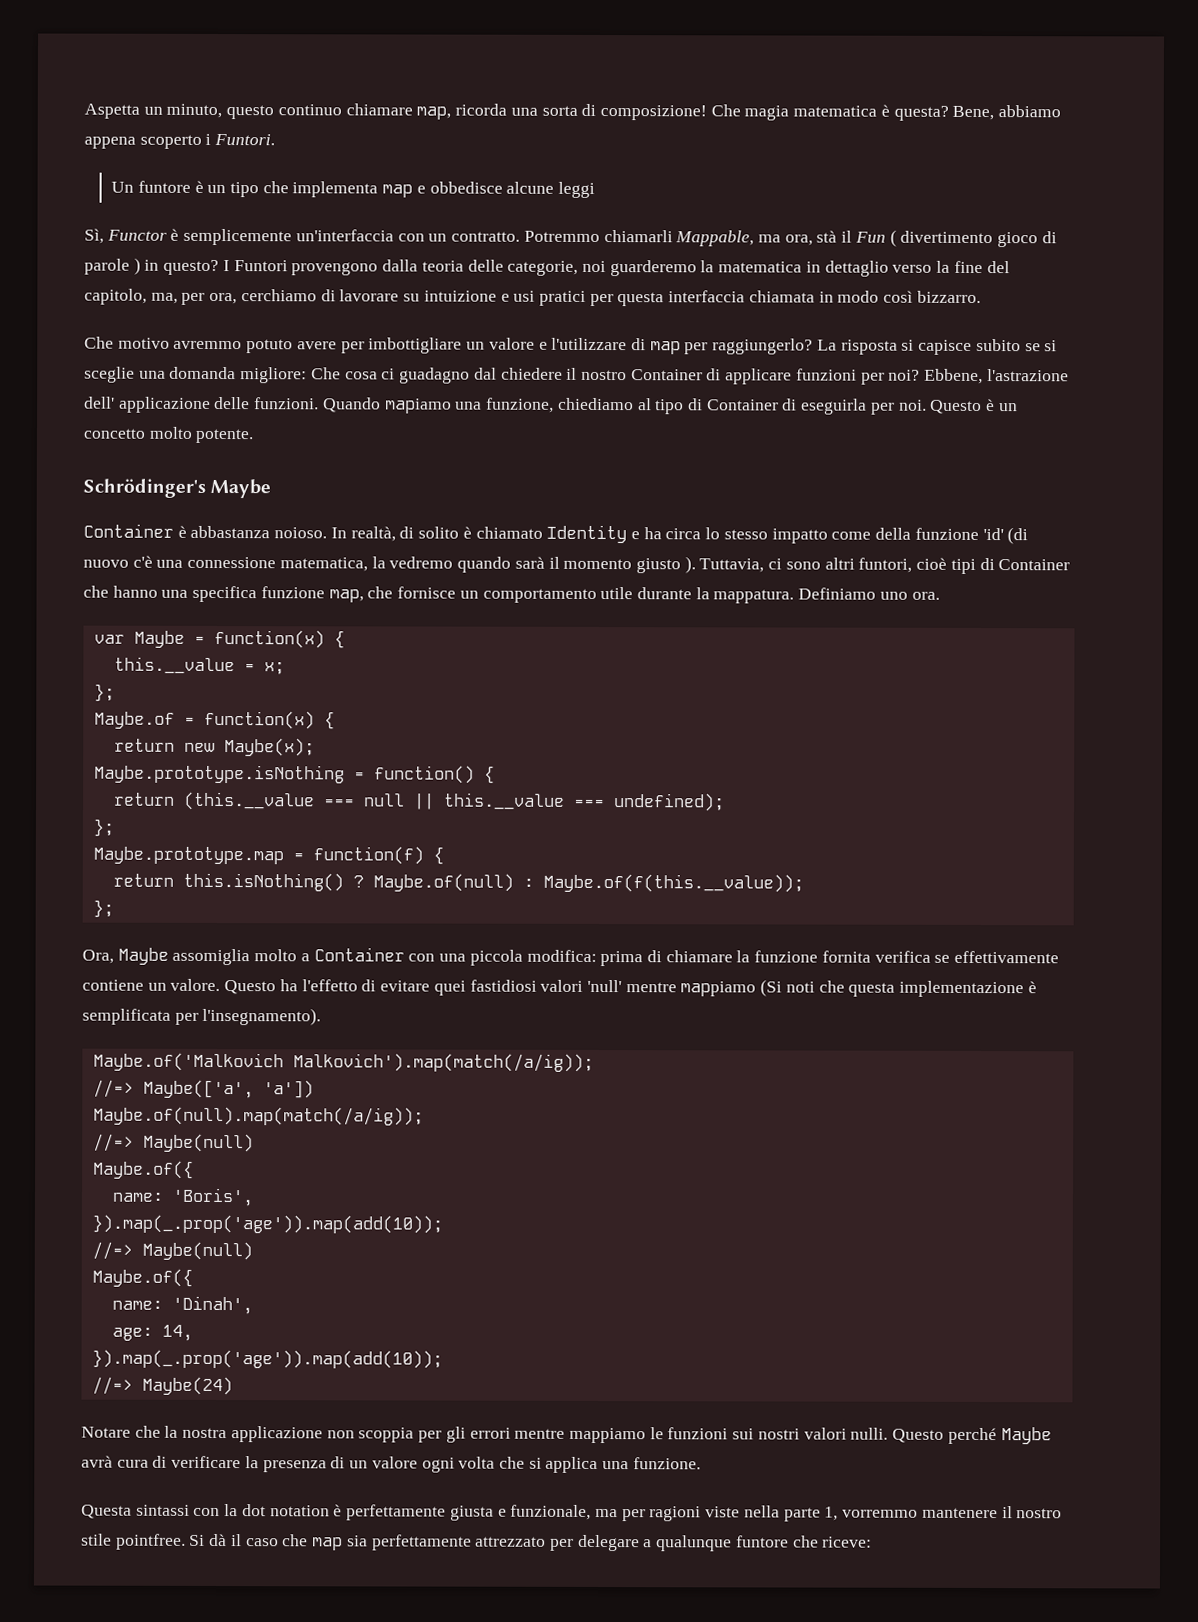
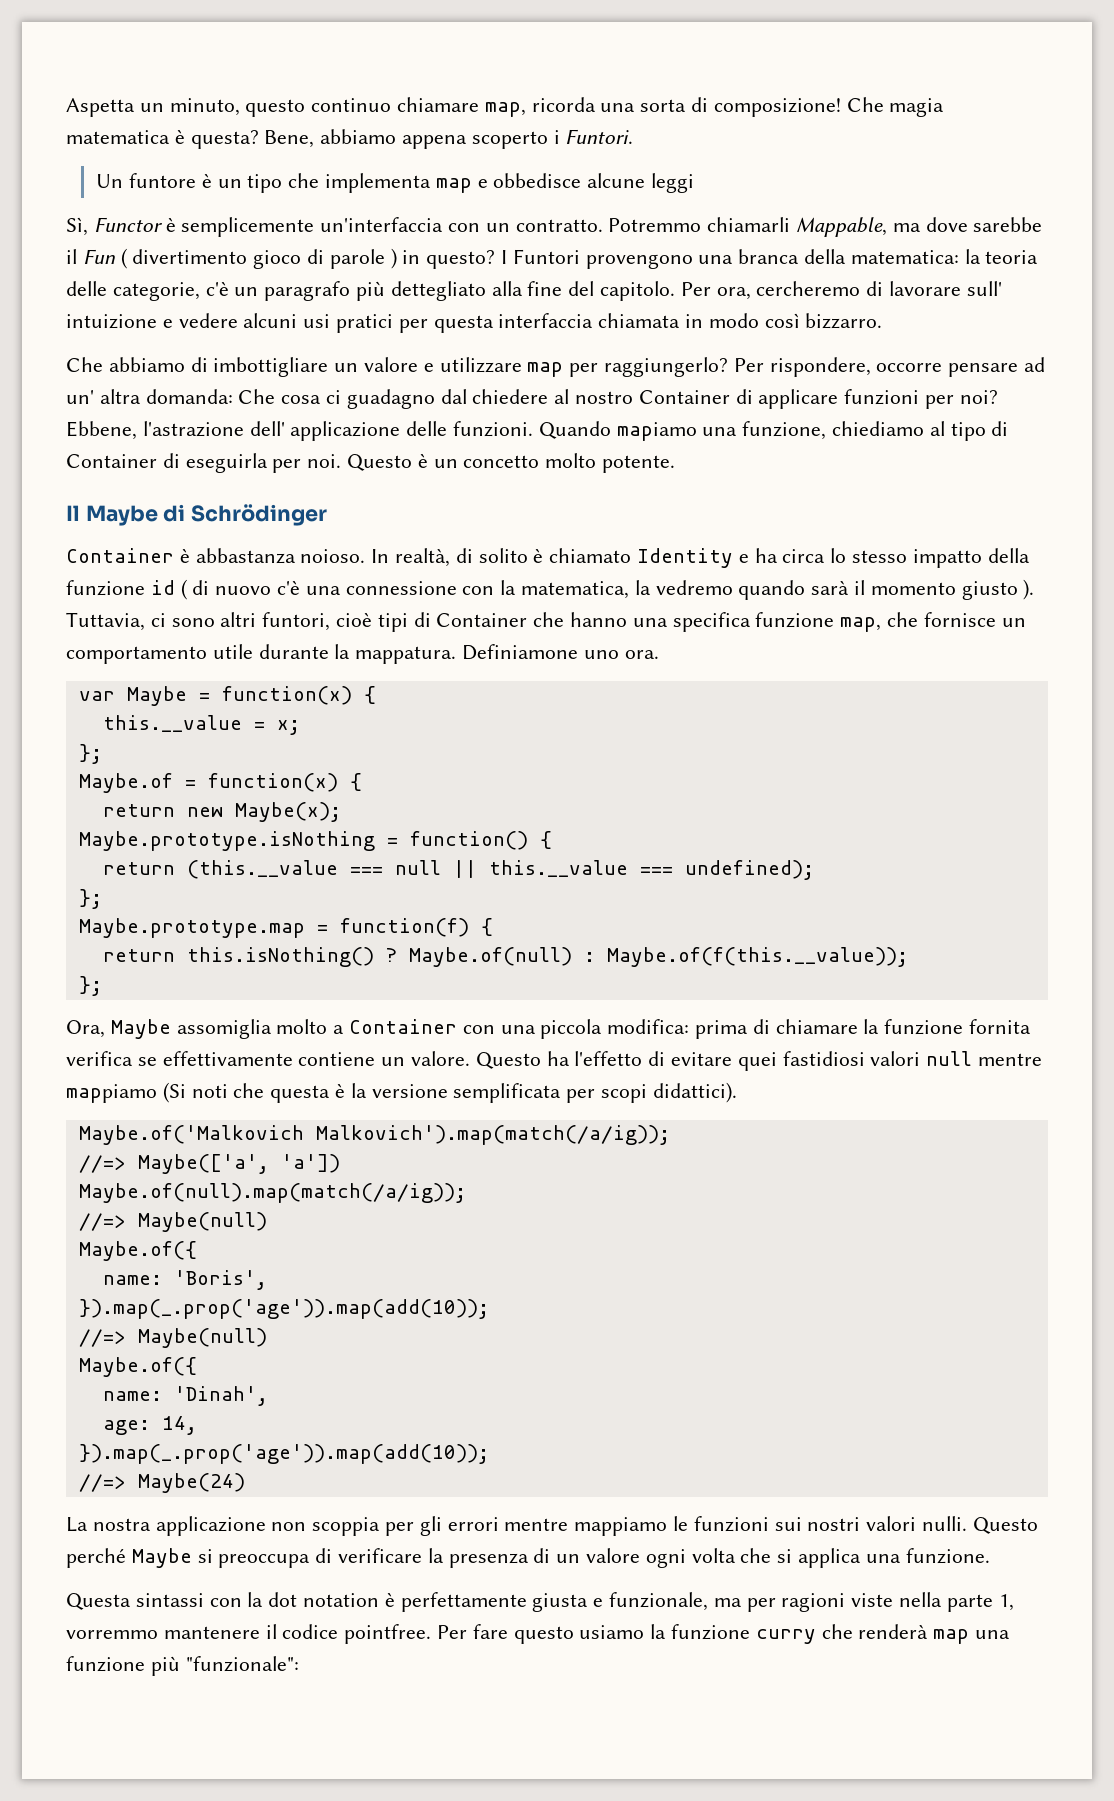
[784,230,838,246] ora, stà -> [925,217,1043,232] dove sarebbe
[382,259,1010,277] [84,288,317,305] dalla teoria delle categorie, noi guarderemo la matematica in dettaglio verso la fine del capitolo, ma, per ora, cerchiamo -> [698,249,1039,264] [66,281,861,301] una branca della matematica: la teoria delle categorie, c'è un paragrafo più dettegliato alla fine del capitolo. Per ora, cercheremo
[403,293,421,302] su -> [966,281,1002,296] sull'
(510, 297) none -> [178,313,298,328] vedere alcuni
[117,337,365,354] motivo avremmo potuto avere per -> [108,357,208,372] abbiamo di
[551,337,646,351] l'utilizzare di -> [439,357,522,373] utilizzare
[816,338,1058,355] [84,366,308,384] La risposta si capisce subito se si sceglie una domanda migliore: -> [733,357,1046,377] [66,389,233,404] Per rispondere, occorre pensare ad un' altra domanda:
[566,367,578,380] il -> [554,389,570,404] al
[83,478,272,499] Schrödinger's Maybe -> [66,504,328,526] Il Maybe di Schrödinger
[831,531,872,540] come -> (982, 558) none
[982,527,1029,545] 'id' (di -> [150,579,210,600] id ( di
(277, 562) none -> [462,580,517,595] con la
[798,587,877,600] Definiamo -> [462,644,579,660] Definiamone
[586,979,622,993] 'null' -> [926,1051,973,1066] null
[899,980,1037,998] [82,1007,322,1026] implementazione è semplificata per l'insegnamento). -> [335,1082,737,1103] è la versione semplificata per scopi didattici).
[81,1425,179,1438] Notare che la -> [66,1517,88,1532] La
[81,1455,149,1468] avrà cura -> [197,1549,311,1568] si preoccupa
[1016,1508,1063,1519] [81,1533,873,1552] nostro stile pointfree. Si dà il caso che map sia perfettamente attrezzato per delegare a qualunque funtore che riceve: -> [282,1624,1011,1644] [66,1656,299,1676] codice pointfree. Per fare questo usiamo la funzione curry che renderà map una funzione più "funzionale":

